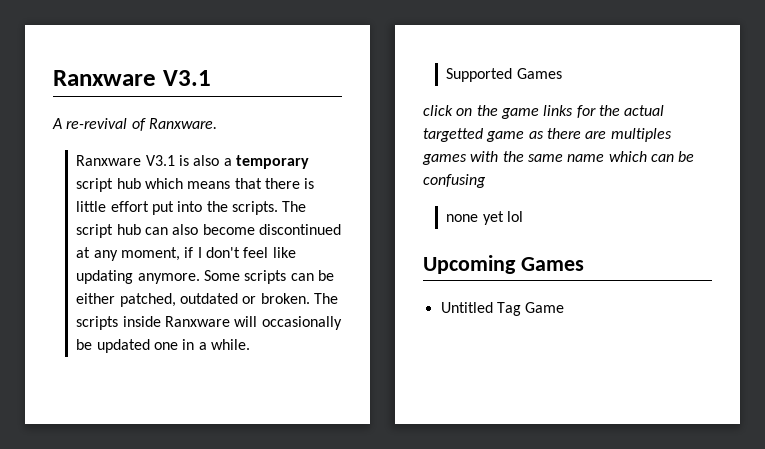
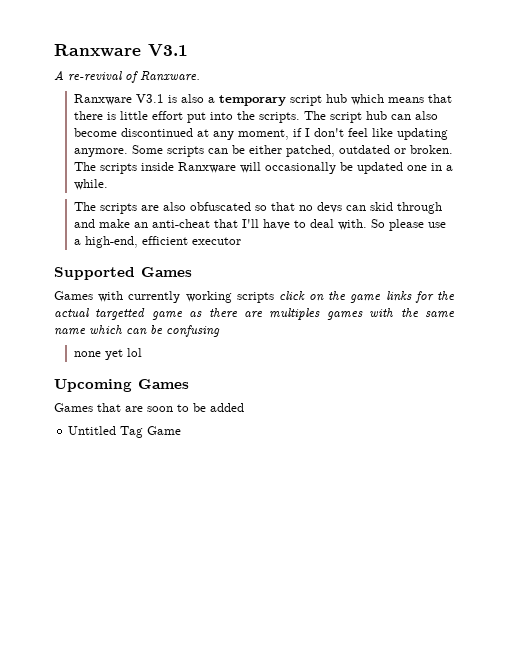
[446,68,562,82] Supported Games // -> [74,202,443,214] [74,219,447,231] [74,236,242,248] [54,267,192,280] [54,291,274,303] The scripts are also obfuscated so that no devs can skid through and make an anti-cheat that I'll have to deal with. So please use a high-end, efficient executor // Supported Games // Games with currently working scripts
(584, 264) none -> [54,403,244,412] // Games that are soon to be added

